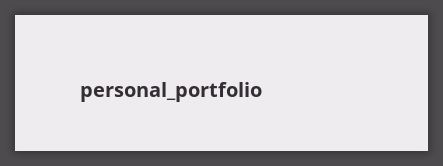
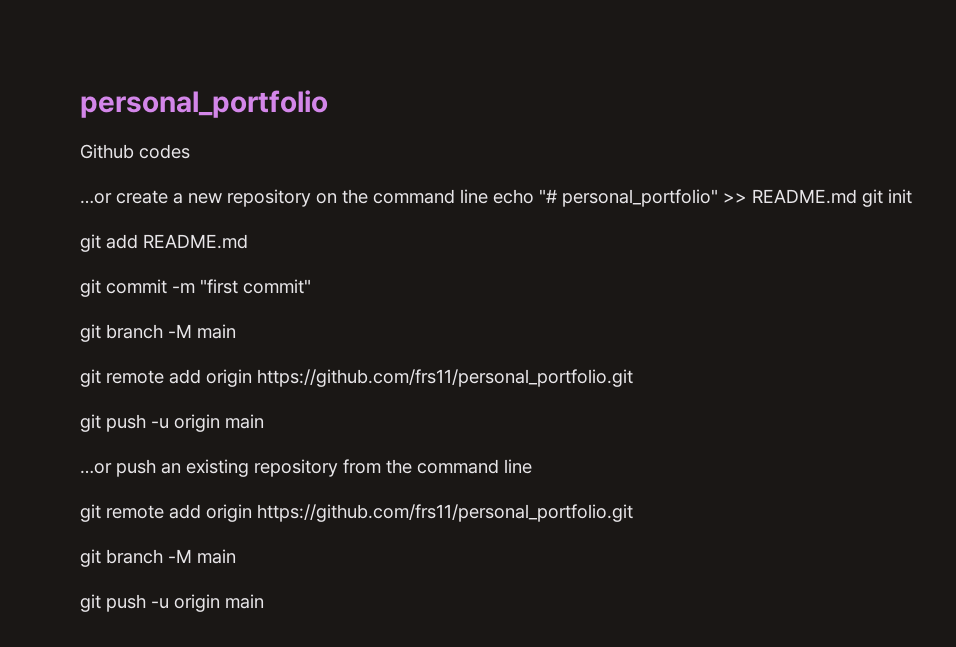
(262, 92) none -> [80,144,190,159] [80,189,912,207] [80,234,248,252] [80,279,311,297] [80,324,236,342] [80,369,633,387] [80,414,264,432] [80,459,532,477] [80,504,633,522] [80,549,236,567] [80,594,264,612] // Github codes // …or create a new repository on the command line echo "# personal_portfolio" >> README.md git init // git add README.md // git commit -m "first commit" // git branch -M main // git remote add origin https://github.com/frs11/personal_portfolio.git // git push -u origin main // …or push an existing repository from the command line // git remote add origin https://github.com/frs11/personal_portfolio.git // git branch -M main // git push -u origin main

